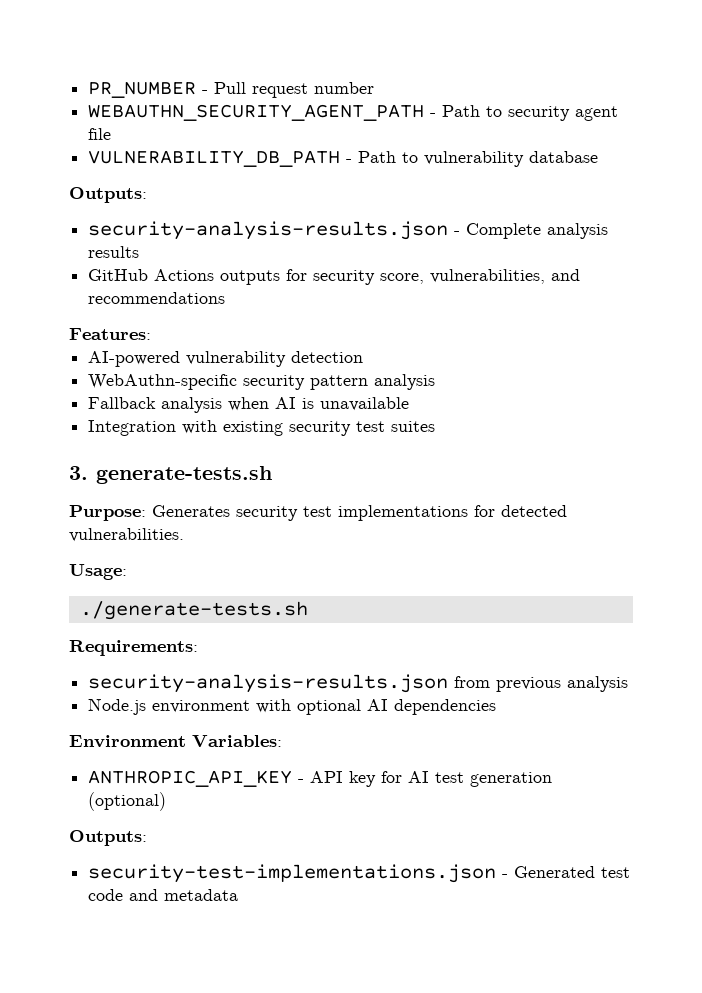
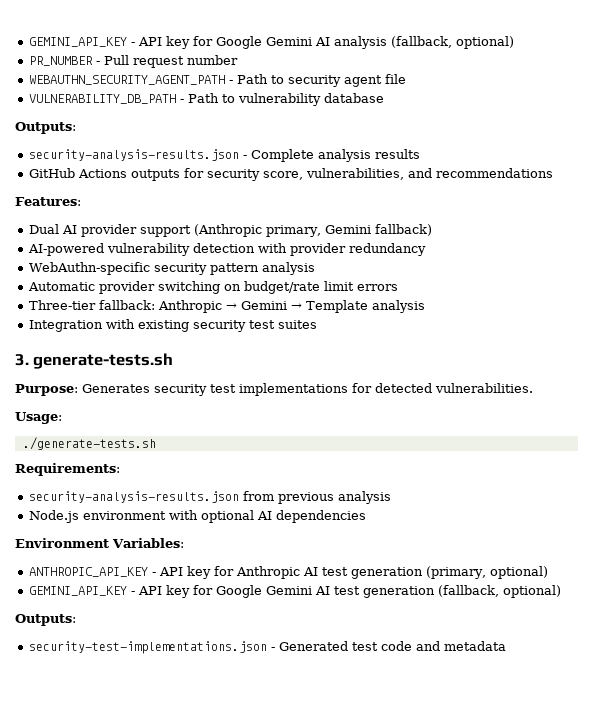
(88, 90) none -> [28,36,514,49] GEMINI_API_KEY - API key for Google Gemini AI analysis (fallback, optional) //
(151, 334) none -> [28,224,432,237] // Dual AI provider support (Anthropic primary, Gemini fallback)
(364, 357) none -> [257,243,426,256] with provider redundancy
[88,397,410,413] Fallback analysis when AI is unavailable -> [27,281,398,294] [28,300,425,313] Automatic provider switching on budget/rate limit errors // Three-tier fallback: Anthropic → Gemini → Template analysis
[408,771,553,787] [88,792,167,811] AI test generation (optional) -> [235,566,548,579] [28,585,561,598] Anthropic AI test generation (primary, optional) // GEMINI_API_KEY - API key for Google Gemini AI test generation (fallback, optional)

